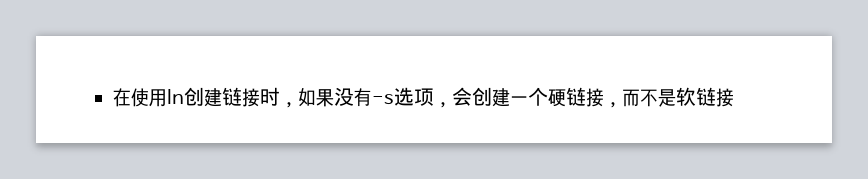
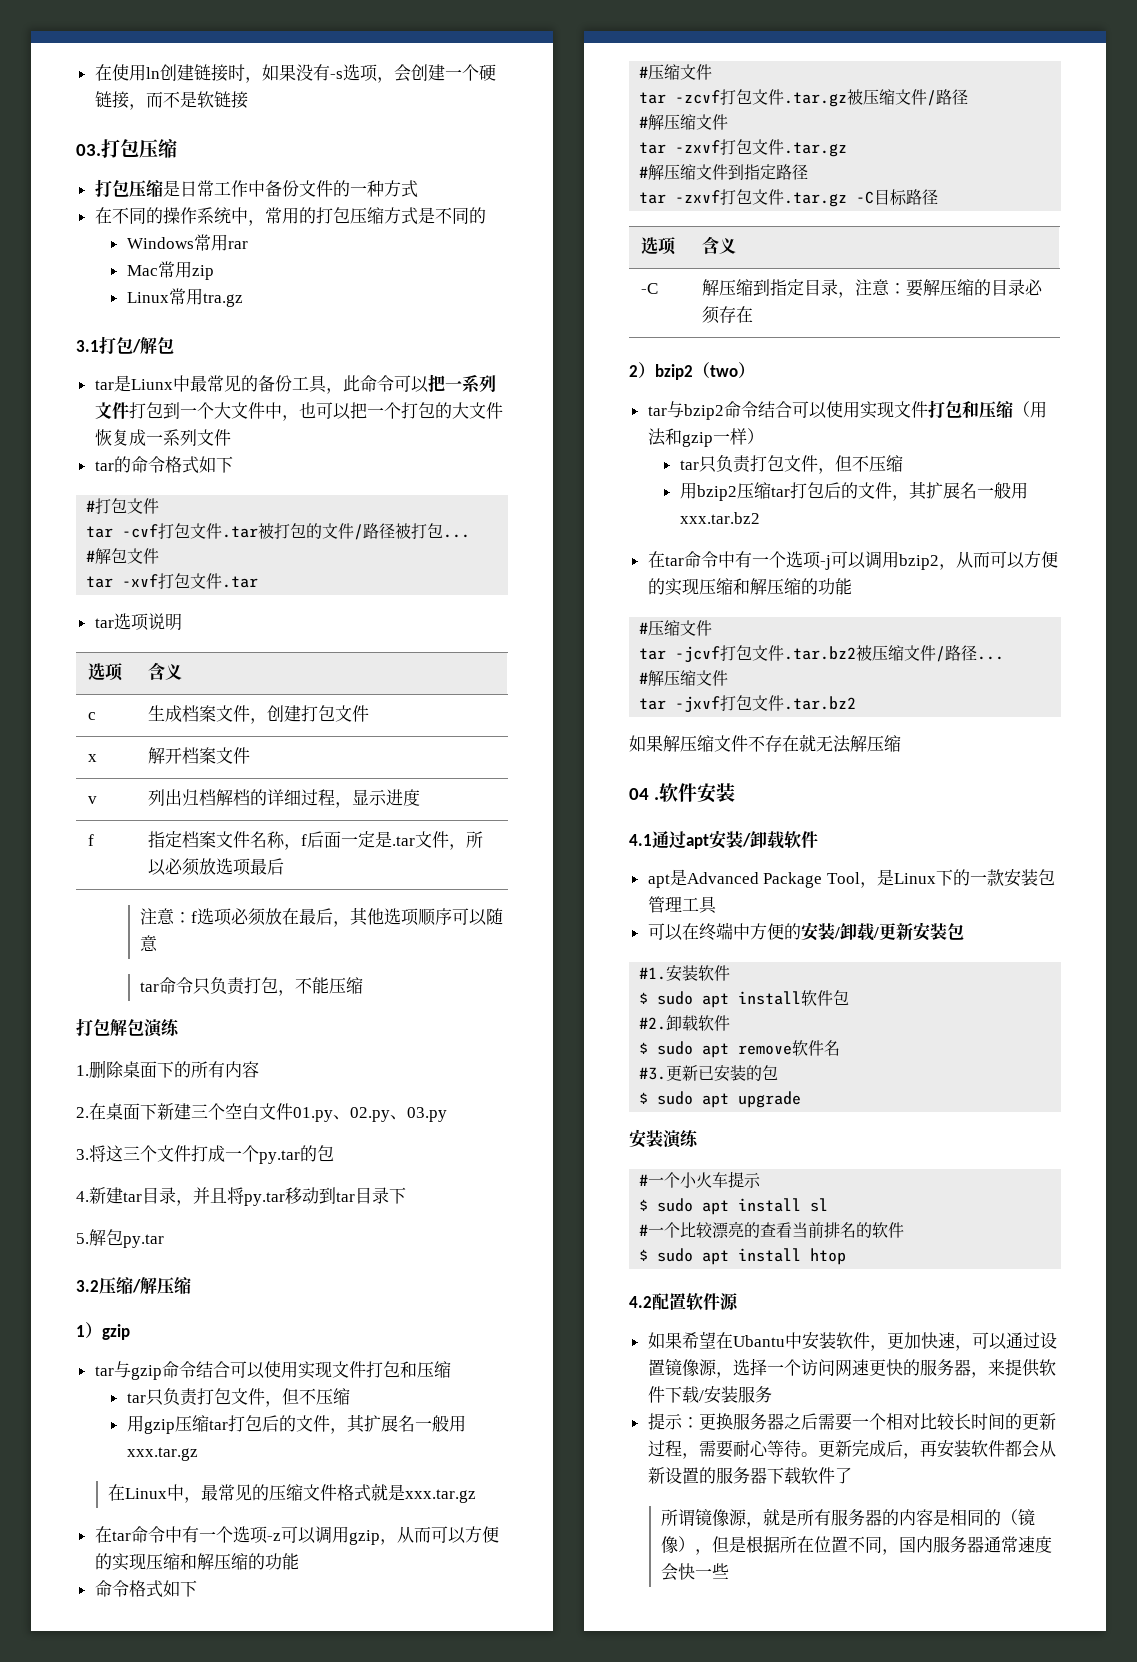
(734, 97) none -> [76,139,177,158] [94,179,418,198] [94,207,486,226] [126,234,248,251] [126,261,214,280] [126,288,243,307] [76,336,174,354] [94,374,496,394] [94,402,503,421] [94,429,231,446] [94,456,233,474] [86,498,160,514] [86,523,471,540] [86,548,160,564] [86,573,259,589] [94,613,182,631] [87,663,123,681] [147,662,182,680] [87,712,96,720] [147,705,369,724] [87,754,97,762] [147,747,250,764] [87,796,97,804] [147,789,420,808] [87,834,94,846] [147,831,483,850] [147,858,284,876] [139,907,503,927] [139,935,158,952] [139,977,363,996] [76,1018,180,1038] [76,1060,259,1078] [76,1103,447,1122] [76,1145,334,1164] [76,1187,406,1206] [76,1229,164,1248] [76,1277,191,1294] [76,1322,130,1340] [94,1361,451,1380] [126,1388,350,1407] [126,1414,466,1434] [126,1447,198,1461] [107,1483,476,1503] [94,1526,499,1545] [94,1553,299,1571] [94,1580,197,1598] [639,64,713,80] [639,89,969,107] [639,114,729,130] [639,139,848,157] [639,164,809,180] [639,189,939,207] [640,237,676,255] [701,236,736,254] [640,283,658,294] [701,279,1043,298] [701,306,753,324] [629,362,755,380] [647,400,1047,420] [647,428,764,447] [679,455,903,474] [679,481,1028,501] [679,512,760,524] [647,551,1058,570] [647,578,852,596] [639,620,713,636] [639,645,1005,663] [639,670,729,686] [639,695,857,713] [629,734,901,753] [629,783,736,803] [629,830,818,849] [647,869,1055,888] [647,896,717,914] [647,922,964,941] [639,965,731,982] [639,990,850,1008] [639,1015,731,1031] [639,1040,841,1058] [639,1065,779,1082] [639,1091,802,1108] [629,1129,699,1149] [639,1171,762,1188] [639,1198,829,1215] [639,1221,905,1238] [639,1248,847,1265] [629,1293,739,1310] [647,1331,1057,1351] [647,1358,1056,1378] [647,1386,772,1404] [647,1413,1056,1431] [647,1440,1056,1459] [647,1467,852,1484] [660,1508,1035,1528] [660,1536,1052,1555] [660,1563,729,1581] // 03.打包压缩 // 打包压缩是日常工作中备份文件的一种方式 // 在不同的操作系统中，常用的打包压缩方式是不同的 // Windows常用rar // Mac常用zip // Linux常用tra.gz // 3.1打包/解包 // tar是Liunx中最常见的备份工具，此命令可以把一系列文件打包到一个大文件中，也可以把一个打包的大文件恢复成一系列文件 // tar的命令格式如下 // #打包文件 // tar -cvf打包文件.tar被打包的文件/路径被打包... // #解包文件 // tar -xvf打包文件.tar // tar选项说明 // 选项 | 含义 // c | 生成档案文件，创建打包文件 // x | 解开档案文件 // v | 列出归档解档的详细过程，显示进度 // f | 指定档案文件名称，f后面一定是.tar文件，所以必须放选项最后 // 注意：f选项必须放在最后，其他选项顺序可以随意 // tar命令只负责打包，不能压缩 // 打包解包演练 // 1.删除桌面下的所有内容 // 2.在桌面下新建三个空白文件01.py、02.py、03.py // 3.将这三个文件打成一个py.tar的包 // 4.新建tar目录，并且将py.tar移动到tar目录下 // 5.解包py.tar // 3.2压缩/解压缩 // 1）gzip // tar与gzip命令结合可以使用实现文件打包和压缩 // tar只负责打包文件，但不压缩 // 用gzip压缩tar打包后的文件，其扩展名一般用xxx.tar.gz // 在Linux中，最常见的压缩文件格式就是xxx.tar.gz // 在tar命令中有一个选项-z可以调用gzip，从而可以方便的实现压缩和解压缩的功能 // 命令格式如下 // #压缩文件 // tar -zcvf打包文件.tar.gz被压缩文件/路径 // #解压缩文件 // tar -zxvf打包文件.tar.gz // #解压缩文件到指定路径 // tar -zxvf打包文件.tar.gz -C目标路径 // 选项 | 含义 // -C | 解压缩到指定目录，注意：要解压缩的目录必须存在 // 2）bzip2（two） // tar与bzip2命令结合可以使用实现文件打包和压缩（用法和gzip一样） // tar只负责打包文件，但不压缩 // 用bzip2压缩tar打包后的文件，其扩展名一般用xxx.tar.bz2 // 在tar命令中有一个选项-j可以调用bzip2，从而可以方便的实现压缩和解压缩的功能 // #压缩文件 // tar -jcvf打包文件.tar.bz2被压缩文件/路径... // #解压缩文件 // tar -jxvf打包文件.tar.bz2 // 如果解压缩文件不存在就无法解压缩 // 04 .软件安装 // 4.1通过apt安装/卸载软件 // apt是Advanced Package Tool，是Linux下的一款安装包管理工具 // 可以在终端中方便的安装/卸载/更新安装包 // #1.安装软件 // $ sudo apt install软件包 // #2.卸载软件 // $ sudo apt remove软件名 // #3.更新已安装的包 // $ sudo apt upgrade // 安装演练 // #一个小火车提示 // $ sudo apt install sl // #一个比较漂亮的查看当前排名的软件 // $ sudo apt install htop // 4.2配置软件源 // 如果希望在Ubantu中安装软件，更加快速，可以通过设置镜像源，选择一个访问网速更快的服务器，来提供软件下载/安装服务 // 提示：更换服务器之后需要一个相对比较长时间的更新过程，需要耐心等待。更新完成后，再安装软件都会从新设置的服务器下载软件了 // 所谓镜像源，就是所有服务器的内容是相同的（镜像），但是根据所在位置不同，国内服务器通常速度会快一些

